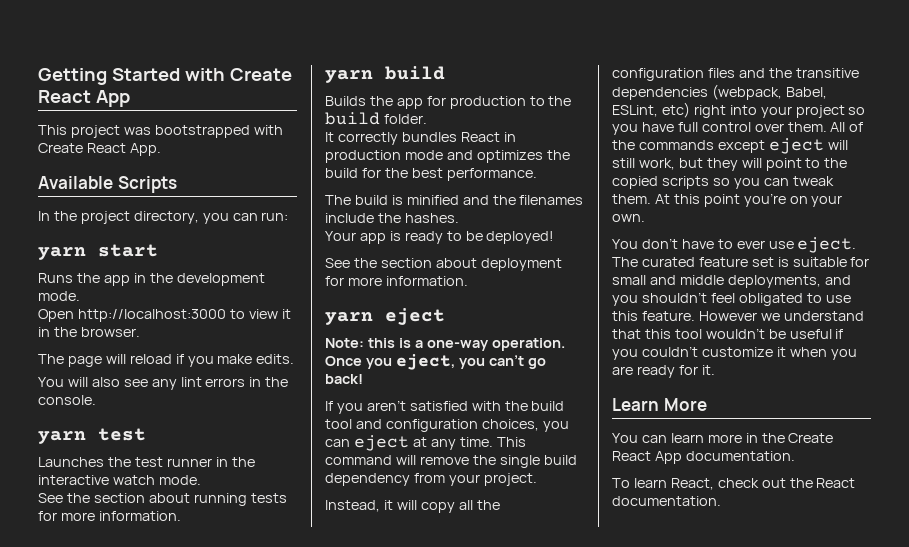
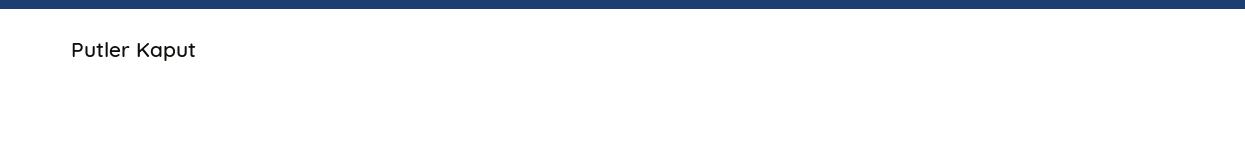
[38,68,292,85] [38,90,130,107] [38,125,283,138] [38,143,161,156] [38,176,177,193] [38,211,289,224] [38,244,158,260] [38,273,265,286] [38,291,80,301] [38,309,291,322] [38,327,140,337] [38,354,295,367] [38,377,289,390] [38,395,96,405] [38,428,146,444] [38,457,255,467] [38,475,201,485] [38,493,287,506] [38,511,181,521] [325,66,445,83] [325,96,572,109] [325,112,427,125] [325,132,516,145] [325,150,570,163] [325,168,537,181] [325,195,584,205] [325,213,459,223] [325,231,555,244] [325,258,562,271] [325,276,468,286] [325,308,445,325] [325,338,565,351] [325,354,546,370] [325,374,363,384] [325,400,565,414] [325,419,569,432] [325,435,526,451] [325,455,577,468] [325,473,537,486] [325,500,500,513] [612,68,859,81] [612,84,827,100] [612,102,866,118] [612,122,864,135] [612,138,848,154] [612,158,848,171] [612,176,834,189] [612,193,843,207] [612,214,645,222] [612,237,857,253] [612,257,870,267] [612,275,851,288] [612,292,851,306] [612,311,864,321] [612,328,844,339] [612,346,857,360] [612,365,715,378] [612,398,707,411] [612,433,834,443] [612,451,795,464] [612,478,856,490] [612,496,721,506] Getting Started with Create React App // This project was bootstrapped with Create React App. // Available Scripts // In the project directory, you can run: // yarn start // Runs the app in the development mode. // Open http://localhost:3000 to view it in the browser. // The page will reload if you make edits. // You will also see any lint errors in the console. // yarn test // Launches the test runner in the interactive watch mode. // See the section about running tests for more information. // yarn build // Builds the app for production to the build folder. // It correctly bundles React in production mode and optimizes the build for the best performance. // The build is minified and the filenames include the hashes. // Your app is ready to be deployed! // See the section about deployment for more information. // yarn eject // Note: this is a one-way operation. Once you eject, you can’t go back! // If you aren’t satisfied with the build tool and configuration choices, you can eject at any time. This command will remove the single build dependency from your project. // Instead, it will copy all the configuration files and the transitive dependencies (webpack, Babel, ESLint, etc) right into your project so you have full control over them. All of the commands except eject will still work, but they will point to the copied scripts so you can tweak them. At this point you’re on your own. // You don’t have to ever use eject. The curated feature set is suitable for small and middle deployments, and you shouldn’t feel obligated to use this feature. However we understand that this tool wouldn’t be useful if you couldn’t customize it when you are ready for it. // Learn More // You can learn more in the Create React App documentation. // To learn React, check out the React documentation. -> [71,42,196,61] Putler Kaput

